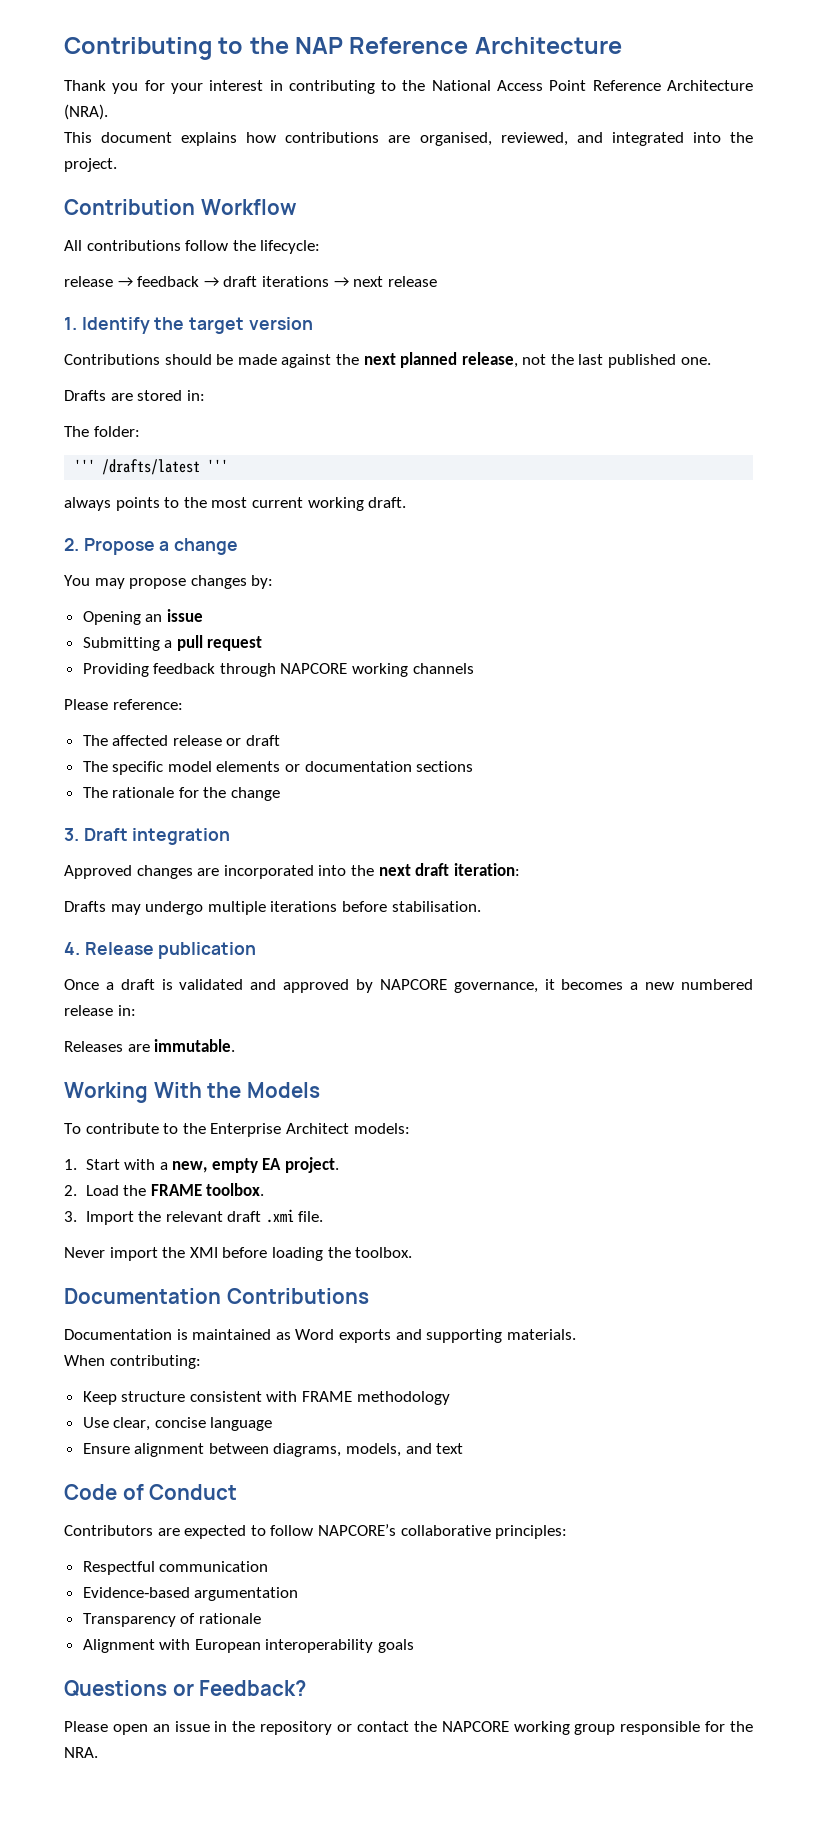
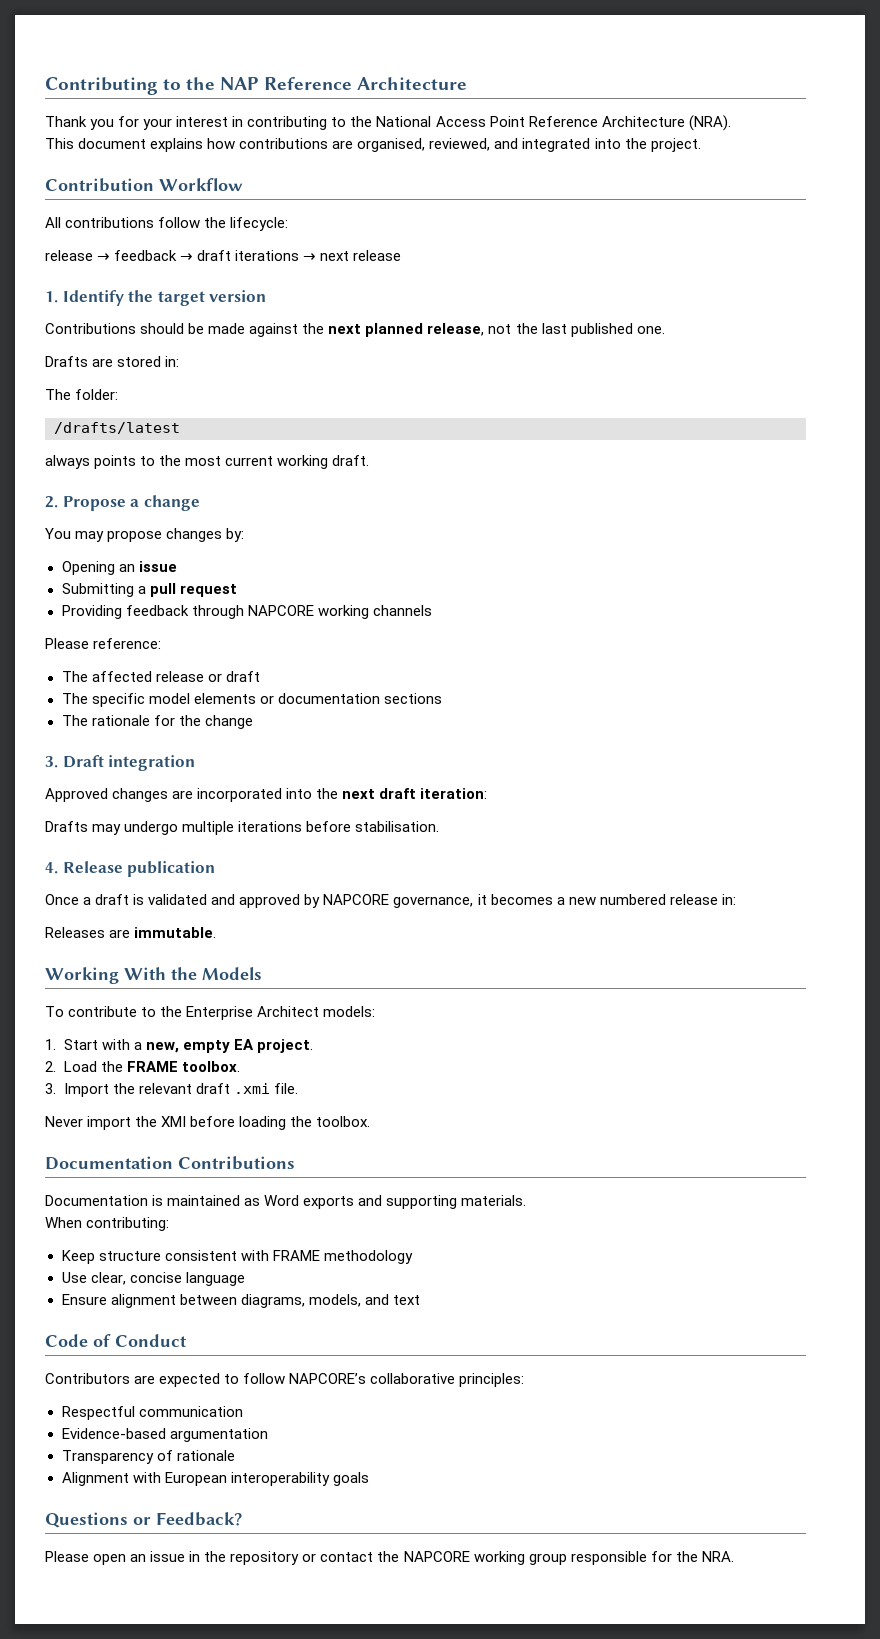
[74,459,96,472] ''' -> (119, 394) none
[207,459,229,472] ''' -> (180, 428) none

